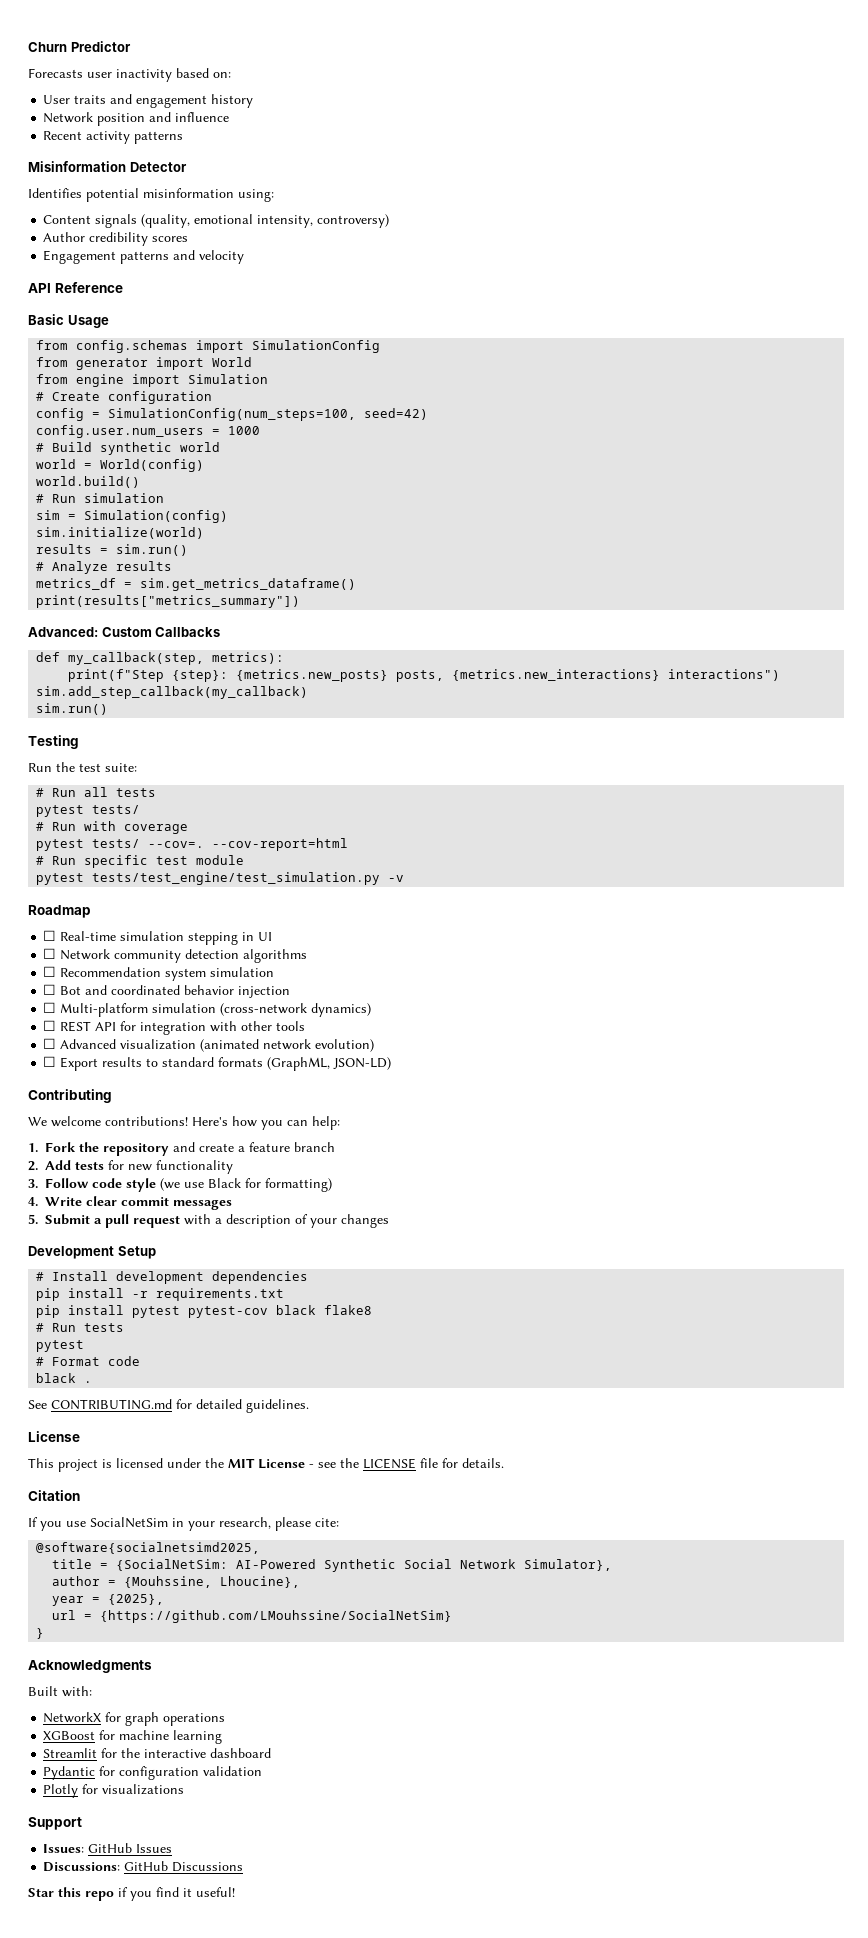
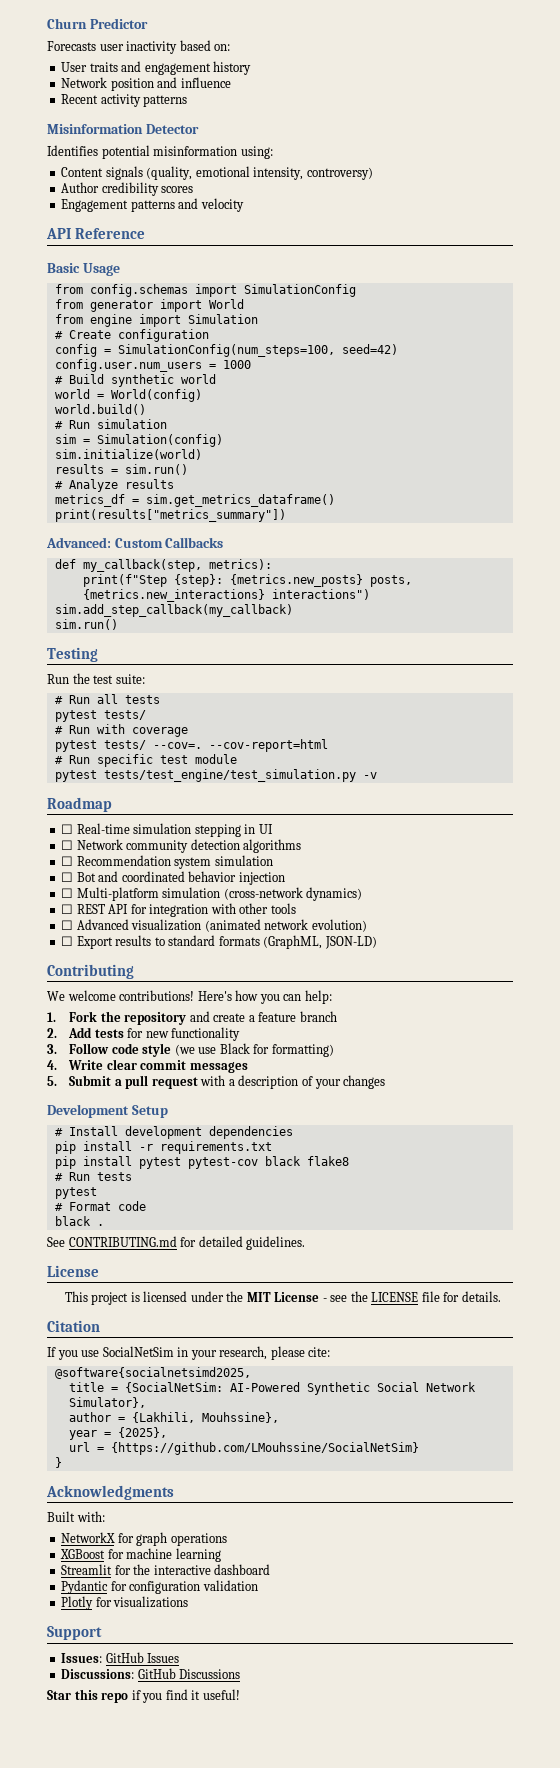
[124,1576,301,1588] {Mouhssine, Lhoucine}, -> [131,1412,279,1423] {Lakhili, Mouhssine},

